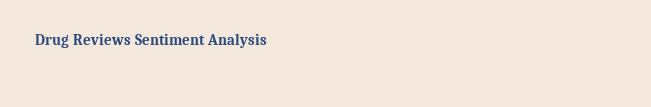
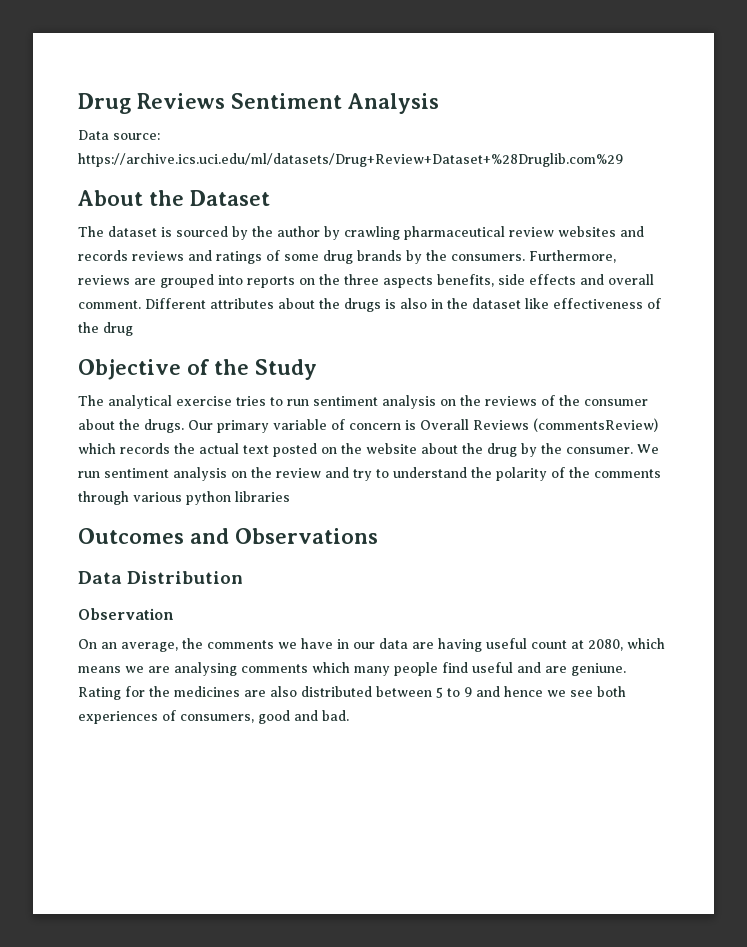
(268, 40) none -> [78,130,160,140] [78,153,623,167] [78,190,270,206] [78,226,644,240] [78,250,616,264] [78,274,654,288] [78,298,661,312] [78,322,133,336] [78,359,317,380] [78,395,648,409] [78,418,658,433] [78,443,659,457] [78,467,661,481] [78,491,290,505] [78,528,378,544] [78,571,244,584] [78,608,174,620] [78,638,665,652] [78,662,626,676] [78,686,626,700] [78,710,349,724] // Data source: https://archive.ics.uci.edu/ml/datasets/Drug+Review+Dataset+%28Druglib.com%29 // About the Dataset // The dataset is sourced by the author by crawling pharmaceutical review websites and records reviews and ratings of some drug brands by the consumers. Furthermore, reviews are grouped into reports on the three aspects benefits, side effects and overall comment. Different attributes about the drugs is also in the dataset like effectiveness of the drug // Objective of the Study // The analytical exercise tries to run sentiment analysis on the reviews of the consumer about the drugs. Our primary variable of concern is Overall Reviews (commentsReview) which records the actual text posted on the website about the drug by the consumer. We run sentiment analysis on the review and try to understand the polarity of the comments through various python libraries // Outcomes and Observations // Data Distribution // Observation // On an average, the comments we have in our data are having useful count at 2080, which means we are analysing comments which many people find useful and are geniune. Rating for the medicines are also distributed between 5 to 9 and hence we see both experiences of consumers, good and bad.

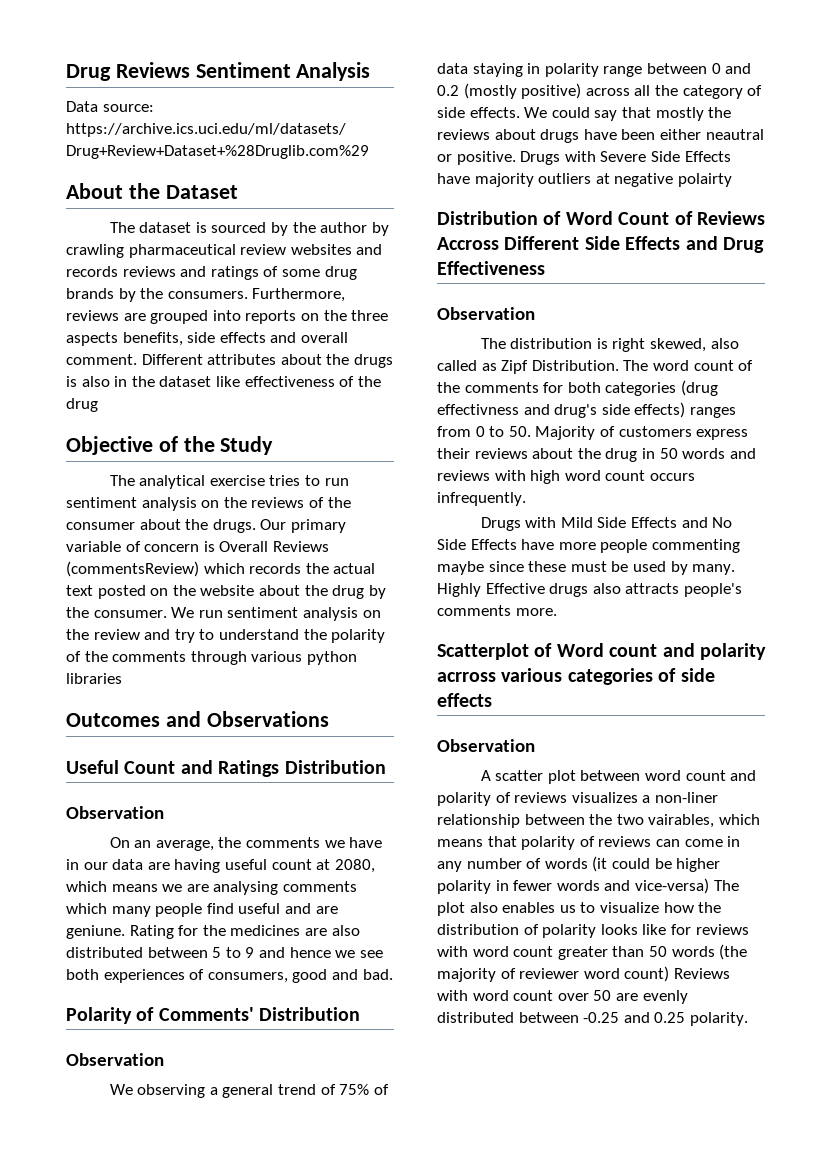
[78,571,122,584] Data -> [66,760,280,777] Useful Count and Ratings
(349, 715) none -> [66,1007,361,1024] [66,1053,164,1066] [109,1084,389,1098] [437,63,752,77] [437,83,763,99] [437,107,732,121] [437,129,764,143] [437,151,731,165] [437,173,732,187] [437,211,765,225] [437,236,764,253] [437,261,545,275] [437,307,535,320] [480,338,739,352] [437,360,754,374] [437,380,718,396] [437,402,736,418] [437,426,749,440] [437,448,756,462] [437,470,695,484] [437,492,526,506] [480,517,733,531] [437,539,740,553] [437,561,736,575] [437,583,742,597] [437,605,557,616] [437,643,766,660] [437,668,715,685] [437,693,492,707] [437,739,535,752] [480,770,757,784] [437,792,718,806] [437,814,760,828] [437,836,741,850] [437,856,721,872] [437,878,739,894] [437,902,722,916] [437,924,749,938] [437,944,748,960] [437,966,730,982] [437,990,688,1004] [437,1012,748,1026] // Polarity of Comments' Distribution // Observation // We observing a general trend of 75% of data staying in polarity range between 0 and 0.2 (mostly positive) across all the category of side effects. We could say that mostly the reviews about drugs have been either neautral or positive. Drugs with Severe Side Effects have majority outliers at negative polairty // Distribution of Word Count of Reviews Accross Different Side Effects and Drug Effectiveness // Observation // The distribution is right skewed, also called as Zipf Distribution. The word count of the comments for both categories (drug effectivness and drug's side effects) ranges from 0 to 50. Majority of customers express their reviews about the drug in 50 words and reviews with high word count occurs infrequently. // Drugs with Mild Side Effects and No Side Effects have more people commenting maybe since these must be used by many. Highly Effective drugs also attracts people's comments more. // Scatterplot of Word count and polarity acrross various categories of side effects // Observation // A scatter plot between word count and polarity of reviews visualizes a non-liner relationship between the two vairables, which means that polarity of reviews can come in any number of words (it could be higher polarity in fewer words and vice-versa) The plot also enables us to visualize how the distribution of polarity looks like for reviews with word count greater than 50 words (the majority of reviewer word count) Reviews with word count over 50 are evenly distributed between -0.25 and 0.25 polarity.

